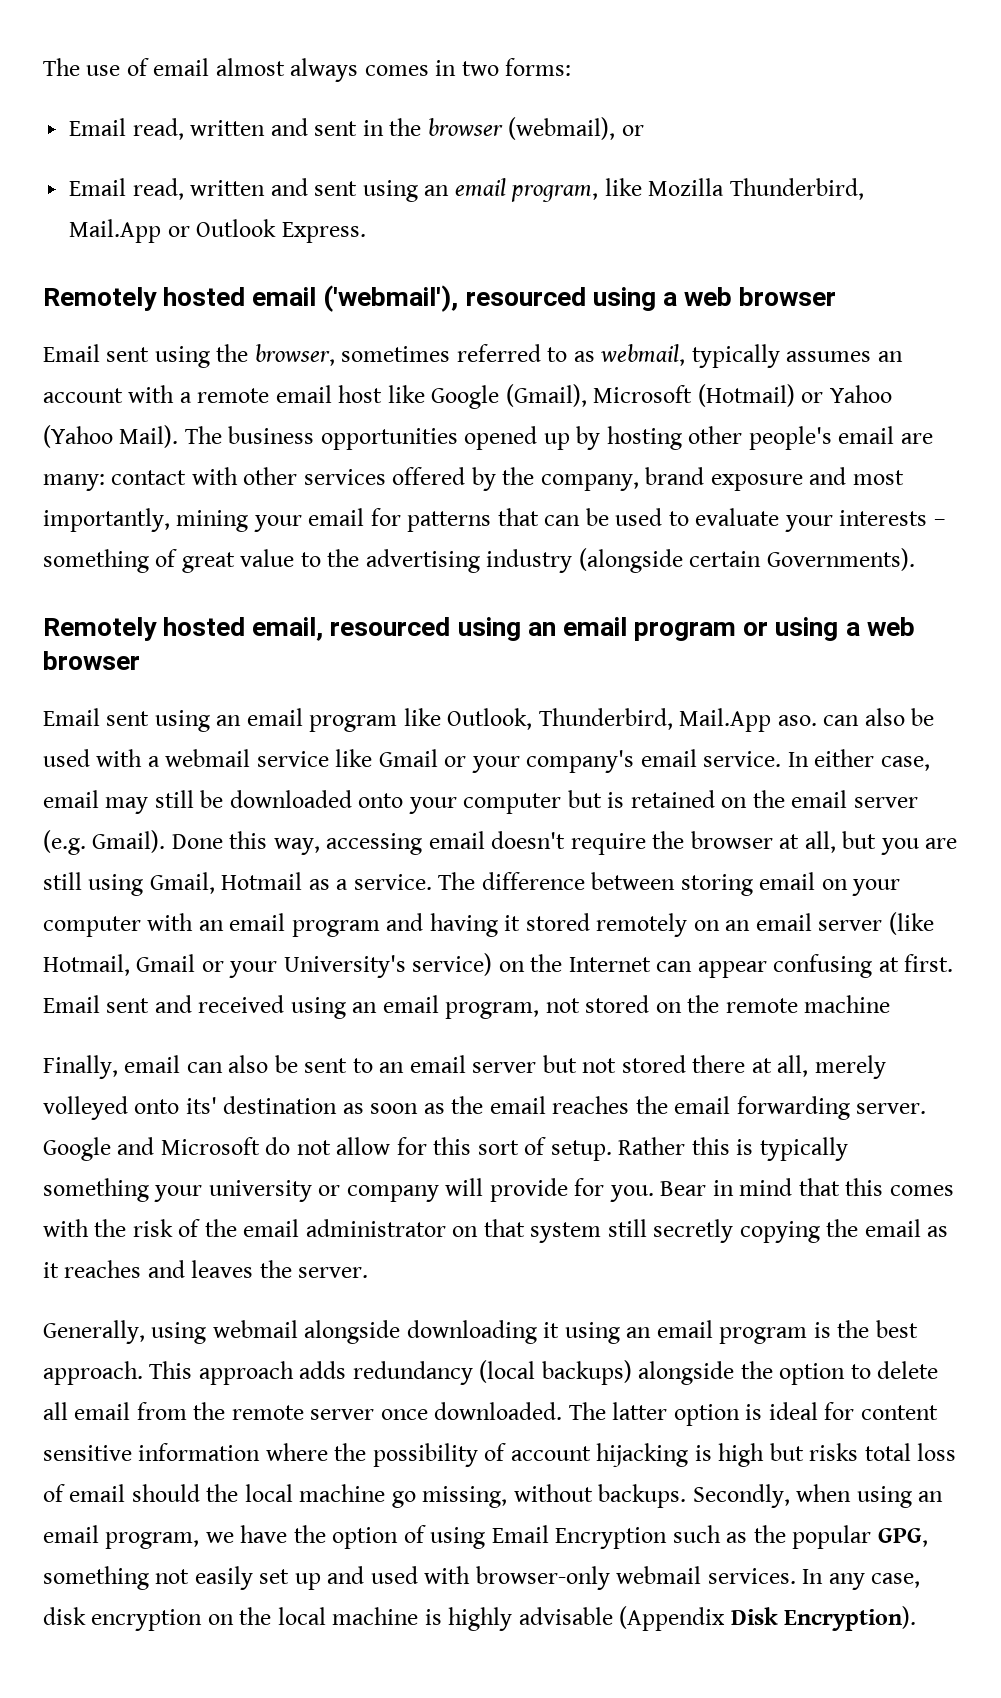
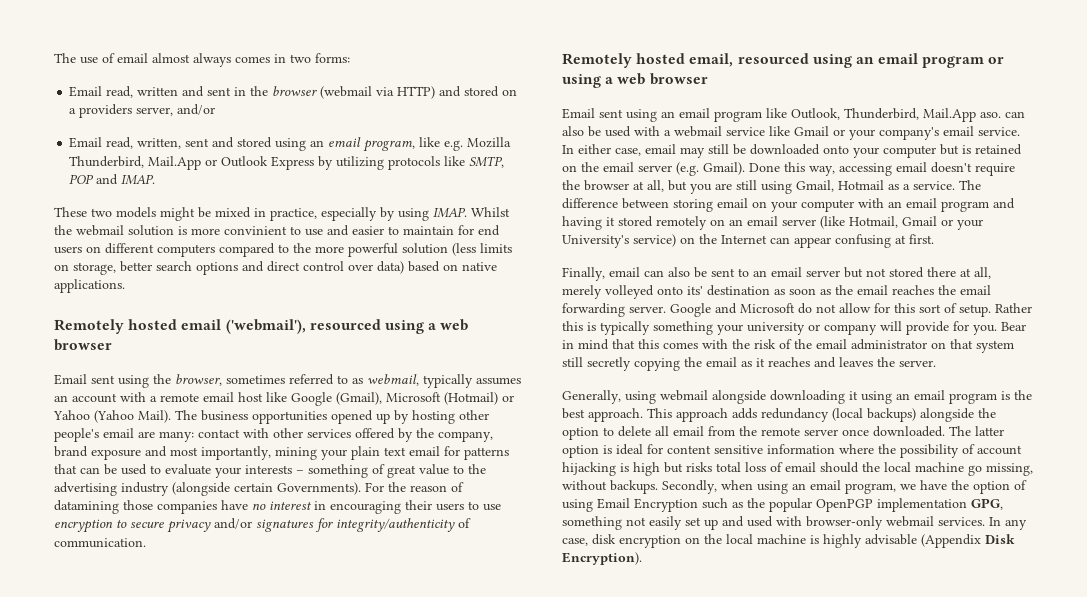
[508,117,644,140] [69,178,358,200] (webmail), or // Email read, written and sent -> [320,86,518,99] [69,104,216,118] [69,137,273,149] (webmail via HTTP) and stored on a providers server, and/or // Email read, written, sent and stored
(642, 187) none -> [444,140,464,151] e.g.
[281,222,366,243] Express. -> [271,156,505,170] [69,174,156,185] [54,207,510,221] [54,225,500,236] [54,243,512,257] [54,261,497,275] [54,279,125,293] Express by utilizing protocols like SMTP, POP and IMAP. // These two models might be mixed in practice, especially by using IMAP. Whilst the webmail solution is more convinient to use and easier to maintain for end users on different computers compared to the more powerful solution (less limits on storage, better search options and direct control over data) based on native applications.
(302, 523) none -> [351,446,406,460] plain text
(915, 559) none -> [365,482,464,492] [54,500,501,514] [54,518,471,533] [54,538,146,548] For the reason of datamining those companies have no interest in encouraging their users to use encryption to secure privacy and/or signatures for integrity/authenticity of communication.
[43,995,891,1019] Email sent and received using an email program, not stored on the remote machine -> (934, 239) none
(872, 1537) none -> [816,498,967,512] OpenPGP implementation

